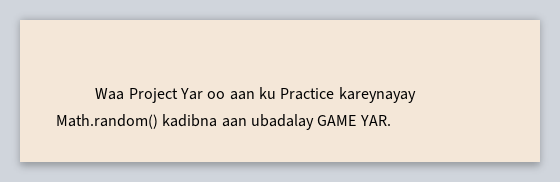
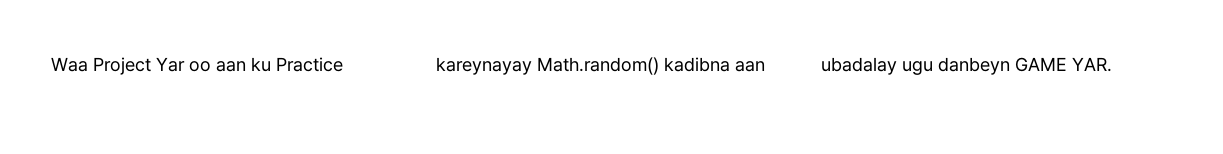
(314, 122) none -> [902,57,1010,75] ugu danbeyn

